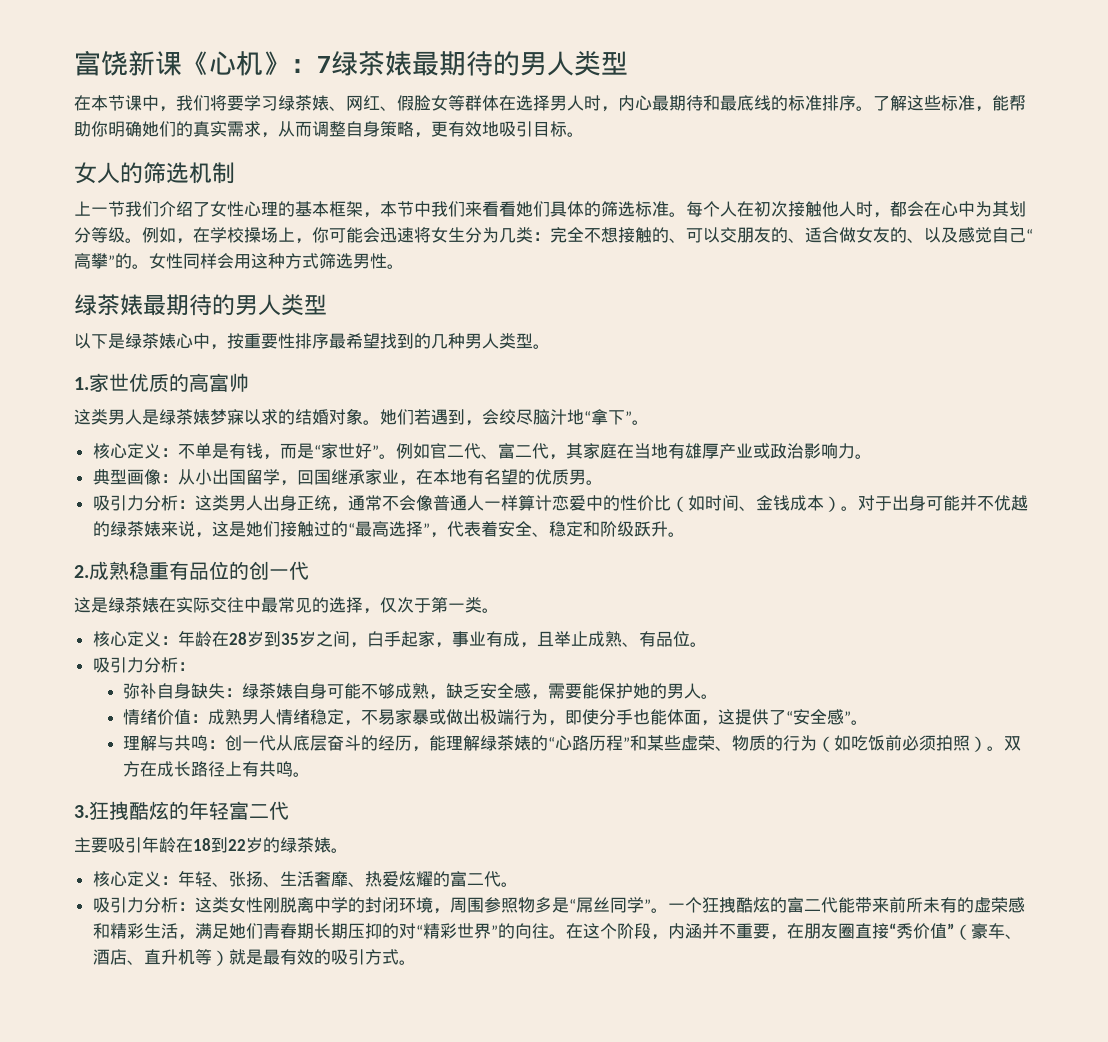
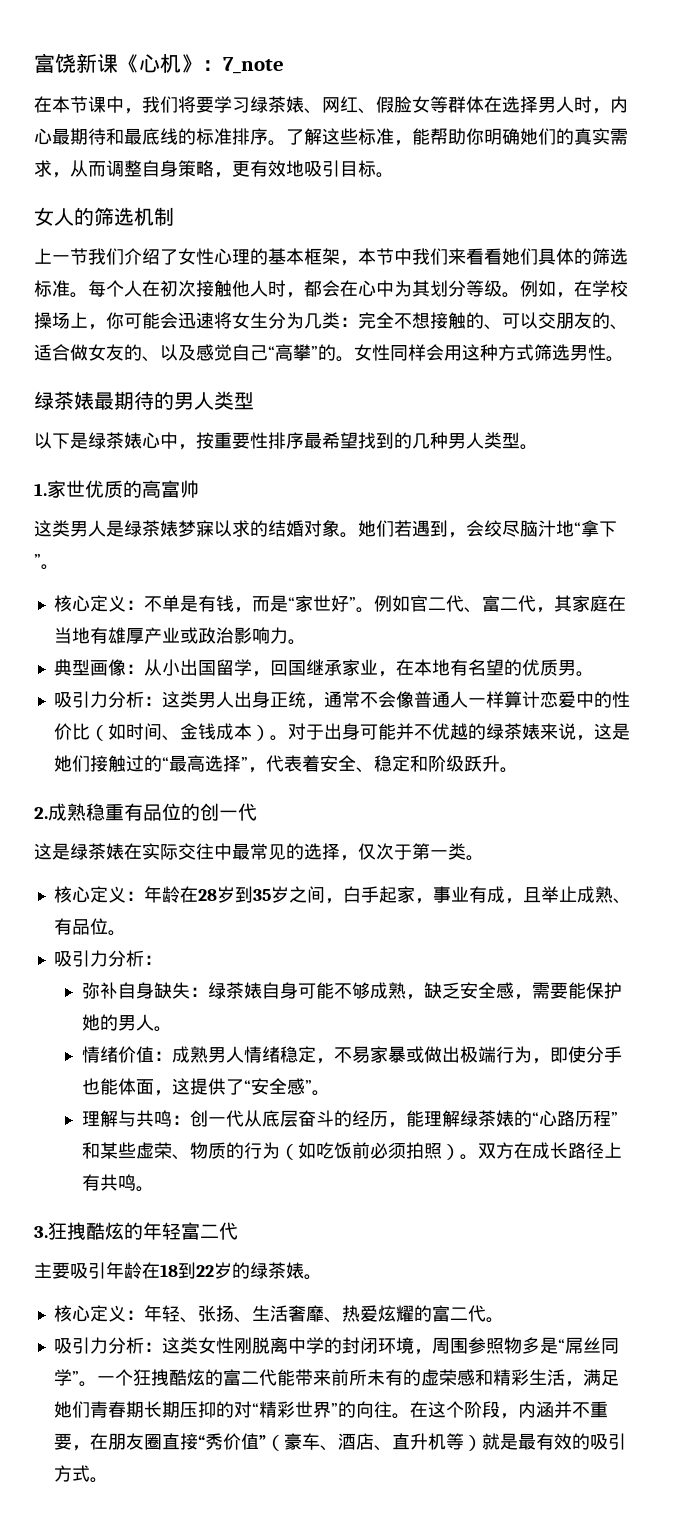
[317,50,628,76] 7绿茶婊最期待的男人类型 -> [223,57,284,74] 7_note

